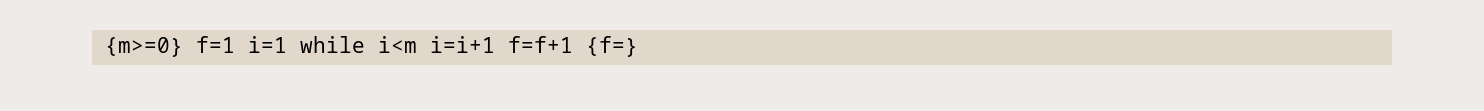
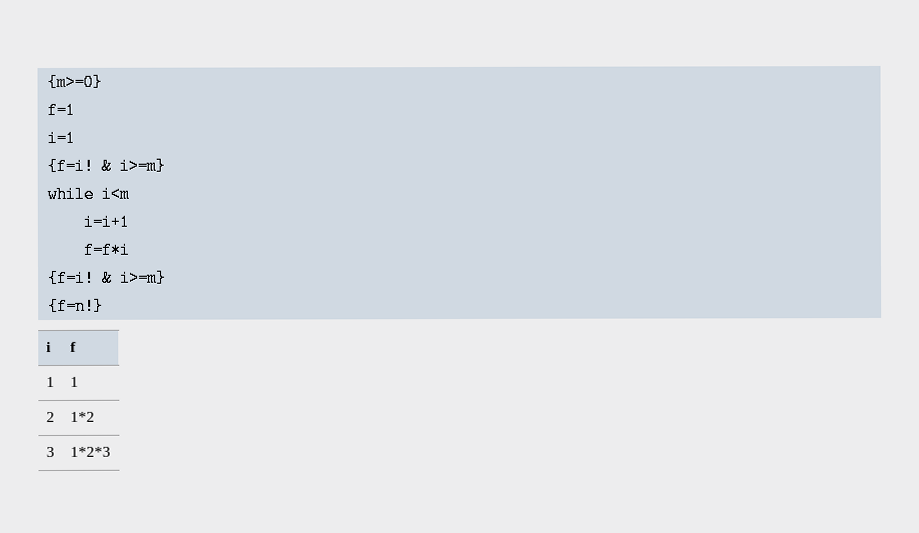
(184, 47) none -> (104, 82) //
(236, 44) none -> (77, 110) //
(288, 44) none -> [47,157,167,176] // {f=i! & i>=m} //
(418, 44) none -> (131, 194) //
[508,36,639,57] f=f+1 {f=} -> [83,241,131,259] [48,269,168,288] [48,297,105,316] [45,341,52,353] [69,341,77,352] [45,376,55,388] [69,376,79,387] [45,411,55,423] [69,411,95,422] [45,446,55,458] [69,446,111,457] // f=f*i // {f=i! & i>=m} // {f=n!} // i | f // 1 | 1 // 2 | 1*2 // 3 | 1*2*3

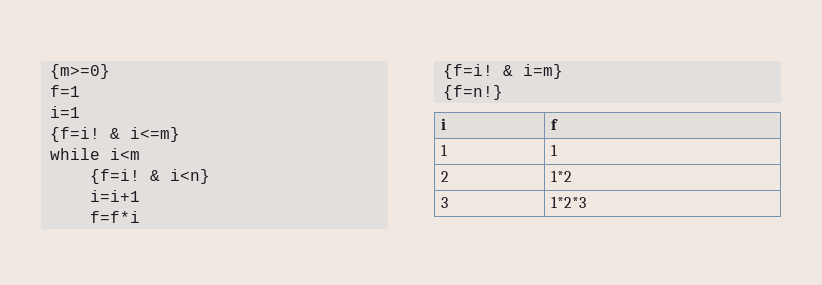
[119,157,167,175] i>=m} -> [130,127,181,142] i<=m}
(131, 194) none -> [90,169,211,184] // {f=i! & i<n}
[120,269,168,287] i>=m} -> [523,64,564,79] i=m}

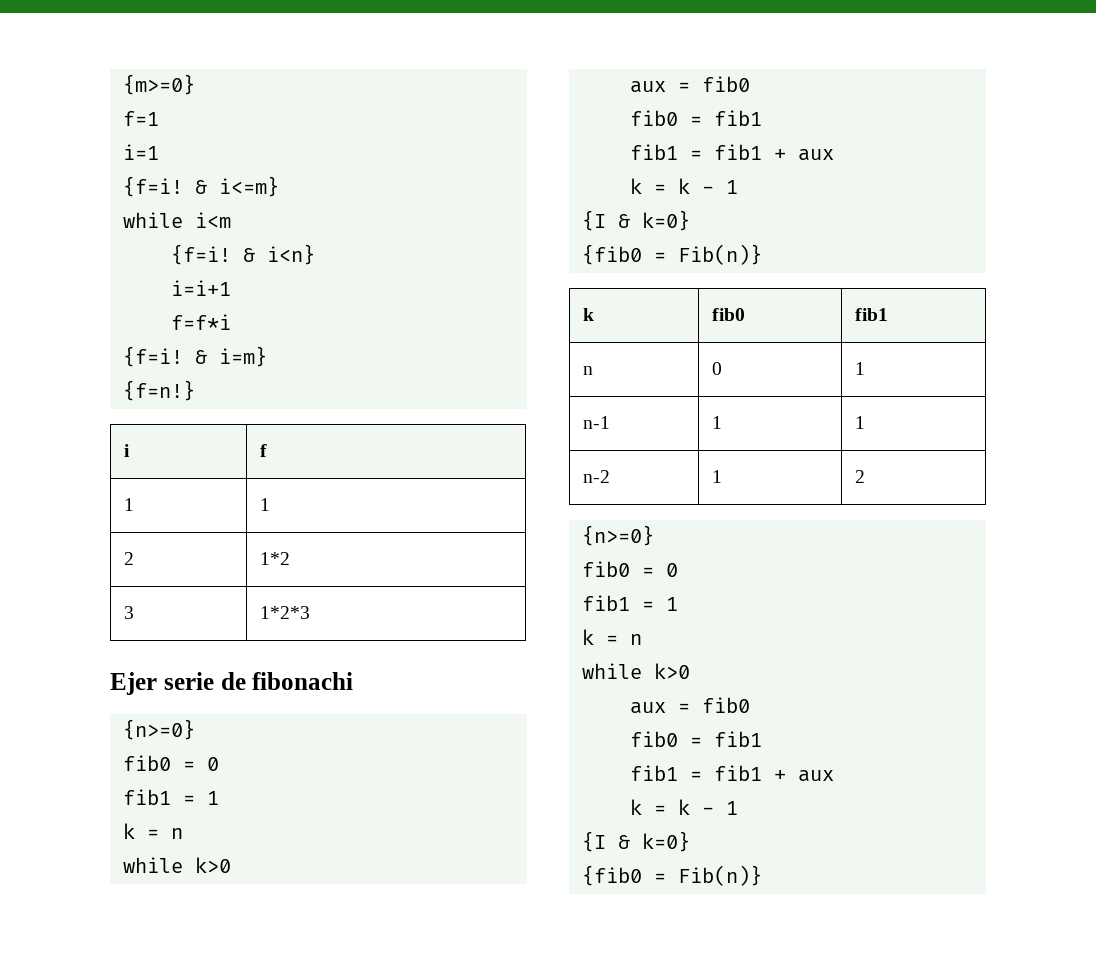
(587, 202) none -> [110,672,354,695] [122,719,195,740] [122,755,219,771] [122,789,219,805] [122,823,183,839] [122,857,231,873] [629,76,750,93] [629,110,762,126] [629,144,834,161] [629,178,738,194] [581,210,690,231] [581,244,762,265] [582,308,594,321] [711,308,745,321] [854,308,888,321] [582,366,593,375] [711,362,722,375] [854,362,865,375] [582,416,610,429] [711,416,722,429] [854,416,865,429] [582,470,610,483] [711,470,722,483] [854,470,865,483] [581,525,654,546] [581,561,678,577] [581,595,678,611] [581,629,642,645] [581,663,690,679] [629,697,750,714] [629,731,762,747] [629,765,834,782] [629,799,738,815] [581,831,690,852] [581,865,762,886] // Ejer serie de fibonachi // {n>=0} // fib0 = 0 // fib1 = 1 // k = n // while k>0 // aux = fib0 // fib0 = fib1 // fib1 = fib1 + aux // k = k - 1 // {I & k=0} // {fib0 = Fib(n)} // k | fib0 | fib1 // n | 0 | 1 // n-1 | 1 | 1 // n-2 | 1 | 2 // {n>=0} // fib0 = 0 // fib1 = 1 // k = n // while k>0 // aux = fib0 // fib0 = fib1 // fib1 = fib1 + aux // k = k - 1 // {I & k=0} // {fib0 = Fib(n)}

